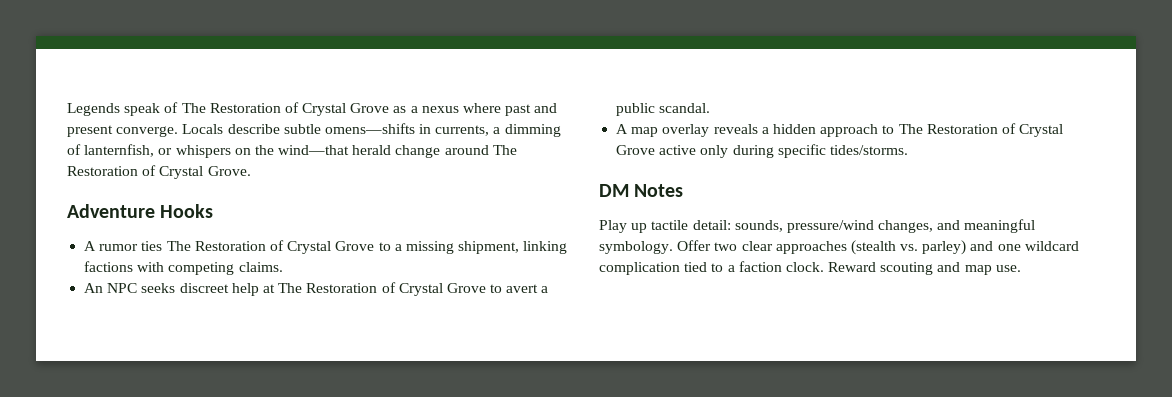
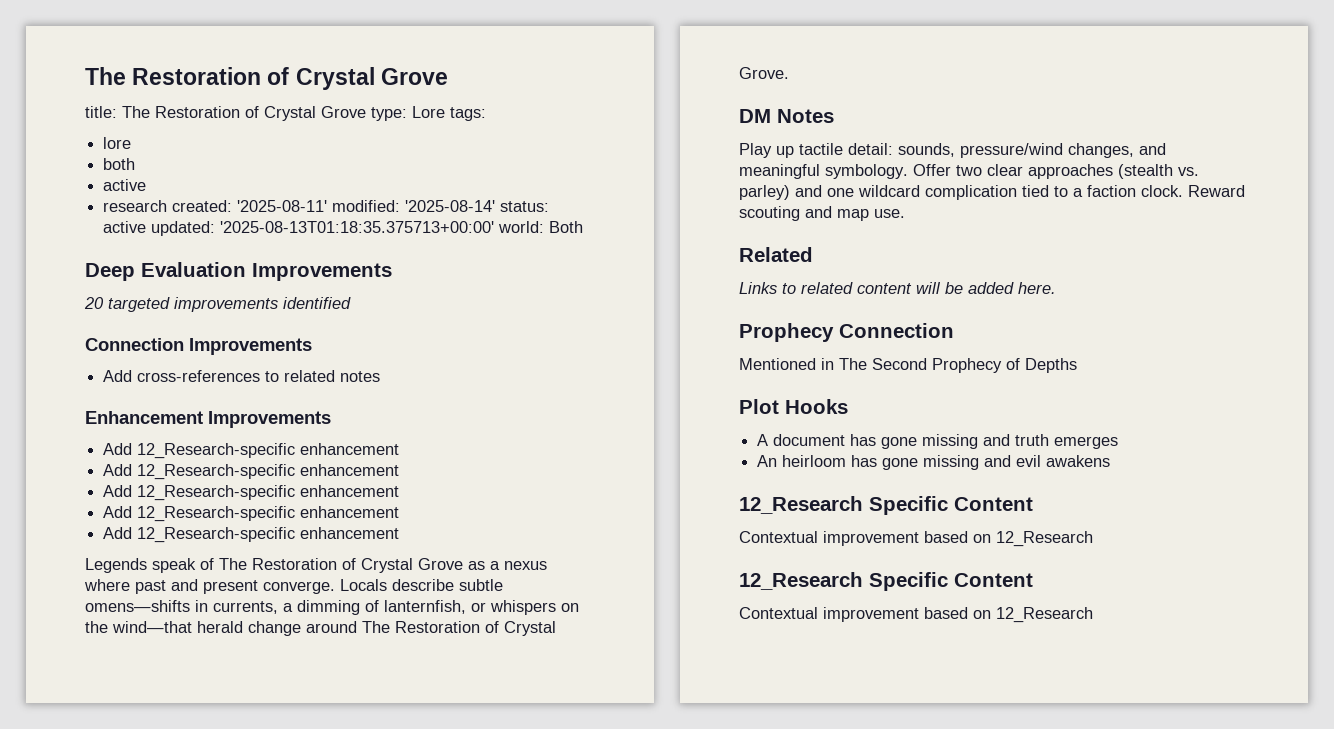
(67, 109) none -> [85,67,448,90] [85,106,486,121] [103,137,132,149] [103,158,136,170] [103,179,147,191] [103,200,550,212] [103,221,584,236] [85,262,392,281] [84,297,351,312] [85,338,312,355] [103,370,381,382] [85,411,331,428] [103,443,400,459] [103,464,400,480] [103,485,400,501] [103,506,400,522] [103,527,400,543] The Restoration of Crystal Grove // title: The Restoration of Crystal Grove type: Lore tags: // lore // both // active // research created: '2025-08-11' modified: '2025-08-14' status: active updated: '2025-08-13T01:18:35.375713+00:00' world: Both // Deep Evaluation Improvements // 20 targeted improvements identified // Connection Improvements // Add cross-references to related notes // Enhancement Improvements // Add 12_Research-specific enhancement // Add 12_Research-specific enhancement // Add 12_Research-specific enhancement // Add 12_Research-specific enhancement // Add 12_Research-specific enhancement //
[67,204,214,218] [84,240,568,254] [84,261,283,275] [84,282,549,296] [616,103,711,116] [616,123,1064,137] [616,144,908,158] // Adventure Hooks // A rumor ties The Restoration of Crystal Grove to a missing shipment, linking factions with competing claims. // An NPC seeks discreet help at The Restoration of Crystal Grove to avert a public scandal. // A map overlay reveals a hidden approach to The Restoration of Crystal Grove active only during specific tides/storms. -> (789, 73) none
(1021, 268) none -> [739,247,813,262] [739,282,1056,294] [739,323,954,342] [739,358,1077,373] [739,399,848,414] [757,434,1119,449] [757,455,1111,470] [739,496,1033,515] [739,531,1093,547] [739,572,1033,591] [739,607,1093,623] // Related // Links to related content will be added here. // Prophecy Connection // Mentioned in The Second Prophecy of Depths // Plot Hooks // A document has gone missing and truth emerges // An heirloom has gone missing and evil awakens // 12_Research Specific Content // Contextual improvement based on 12_Research // 12_Research Specific Content // Contextual improvement based on 12_Research

